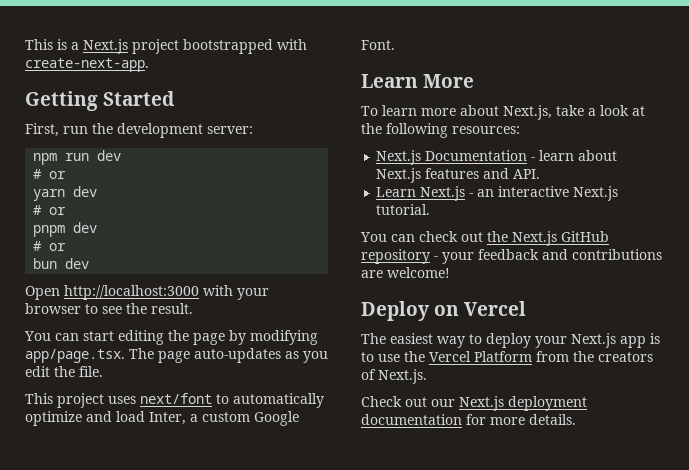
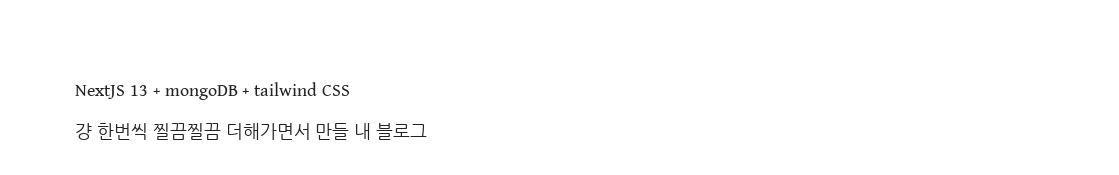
[25,39,307,54] [25,58,149,72] [25,91,176,111] [25,123,253,138] [33,150,122,165] [33,169,67,179] [33,186,98,201] [33,205,67,215] [33,222,98,237] [33,241,67,251] [33,258,90,269] [25,285,269,300] [25,303,193,314] [24,330,318,345] [25,348,328,363] [25,366,103,377] [25,393,324,408] [25,411,299,426] [361,40,395,50] [361,74,475,88] [361,105,645,120] [361,123,520,138] [376,150,618,165] [376,168,541,183] [376,186,619,201] [376,204,431,215] [360,231,609,246] [361,249,662,264] [361,267,450,278] [361,301,527,321] [361,333,660,348] [361,351,653,362] [361,369,427,384] [361,396,587,411] [361,414,576,425] This is a Next.js project bootstrapped with create-next-app. // Getting Started // First, run the development server: // npm run dev // # or // yarn dev // # or // pnpm dev // # or // bun dev // Open http://localhost:3000 with your browser to see the result. // You can start editing the page by modifying app/page.tsx. The page auto-updates as you edit the file. // This project uses next/font to automatically optimize and load Inter, a custom Google Font. // Learn More // To learn more about Next.js, take a look at the following resources: // Next.js Documentation - learn about Next.js features and API. // Learn Next.js - an interactive Next.js tutorial. // You can check out the Next.js GitHub repository - your feedback and contributions are welcome! // Deploy on Vercel // The easiest way to deploy your Next.js app is to use the Vercel Platform from the creators of Next.js. // Check out our Next.js deployment documentation for more details. -> [75,82,351,100] [75,123,428,140] NextJS 13 + mongoDB + tailwind CSS // 걍 한번씩 찔끔찔끔 더해가면서 만들 내 블로그

